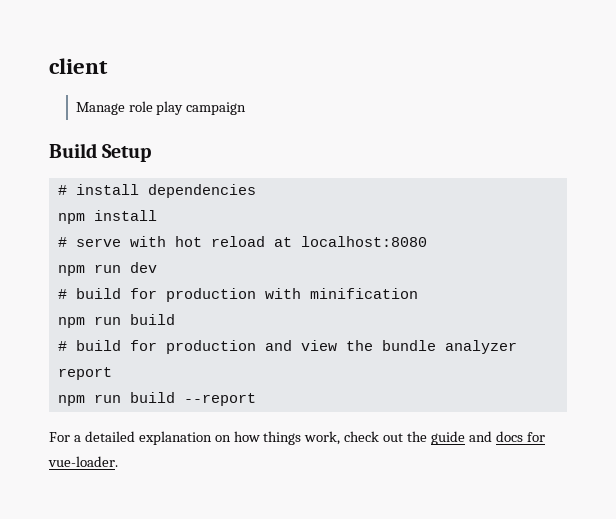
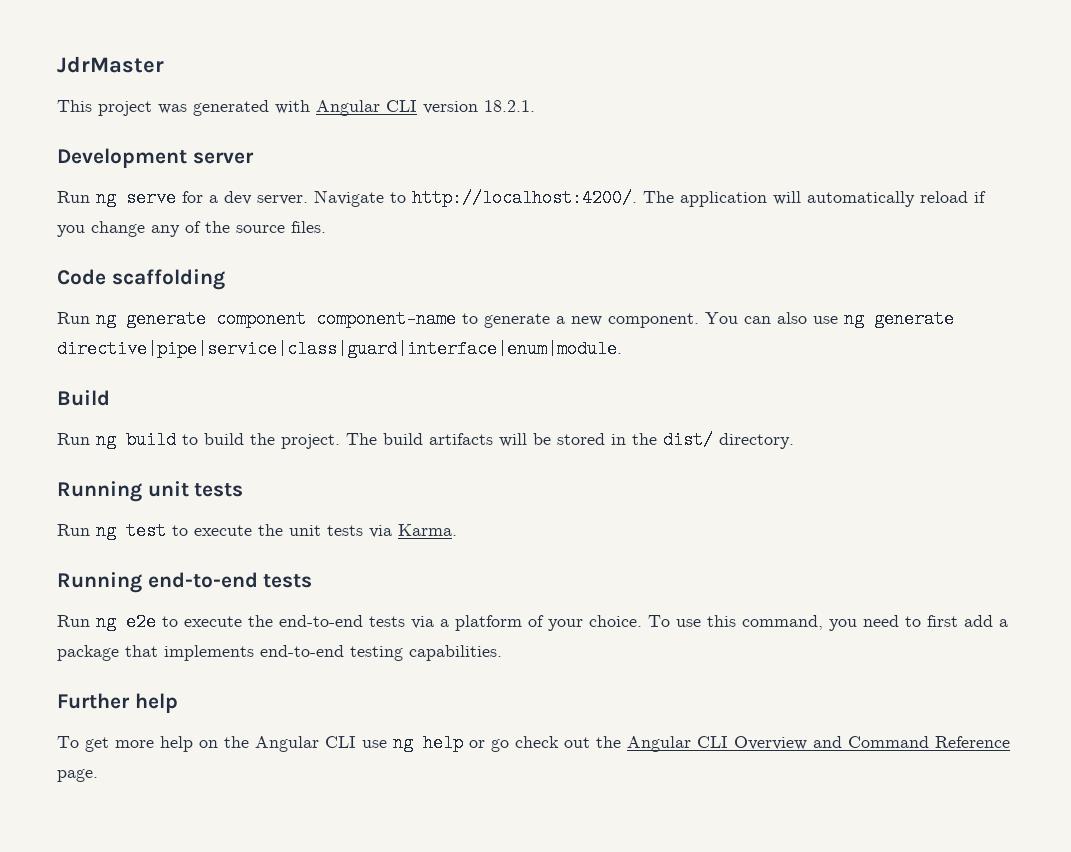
[49,58,108,74] [75,101,247,115] [49,143,152,162] [57,184,256,198] [57,210,157,224] [57,236,427,247] [57,262,157,276] [57,288,418,302] [57,314,175,328] [57,340,517,354] [57,367,112,380] [57,392,256,406] [49,431,545,445] [48,456,118,467] client // Manage role play campaign // Build Setup // # install dependencies // npm install // # serve with hot reload at localhost:8080 // npm run dev // # build for production with minification // npm run build // # build for production and view the bundle analyzer report // npm run build --report // For a detailed explanation on how things work, check out the guide and docs for vue-loader. -> [57,56,164,73] [57,100,535,116] [57,148,254,168] [57,189,986,207] [57,221,326,237] [57,269,225,290] [57,310,954,328] [57,340,622,358] [57,390,110,406] [57,431,794,449] [57,481,244,502] [57,522,457,540] [57,572,313,593] [57,613,1008,631] [57,645,502,661] [57,693,178,713] [57,734,1010,752] [57,769,98,782] JdrMaster // This project was generated with Angular CLI version 18.2.1. // Development server // Run ng serve for a dev server. Navigate to http://localhost:4200/. The application will automatically reload if you change any of the source files. // Code scaffolding // Run ng generate component component-name to generate a new component. You can also use ng generate directive|pipe|service|class|guard|interface|enum|module. // Build // Run ng build to build the project. The build artifacts will be stored in the dist/ directory. // Running unit tests // Run ng test to execute the unit tests via Karma. // Running end-to-end tests // Run ng e2e to execute the end-to-end tests via a platform of your choice. To use this command, you need to first add a package that implements end-to-end testing capabilities. // Further help // To get more help on the Angular CLI use ng help or go check out the Angular CLI Overview and Command Reference page.

